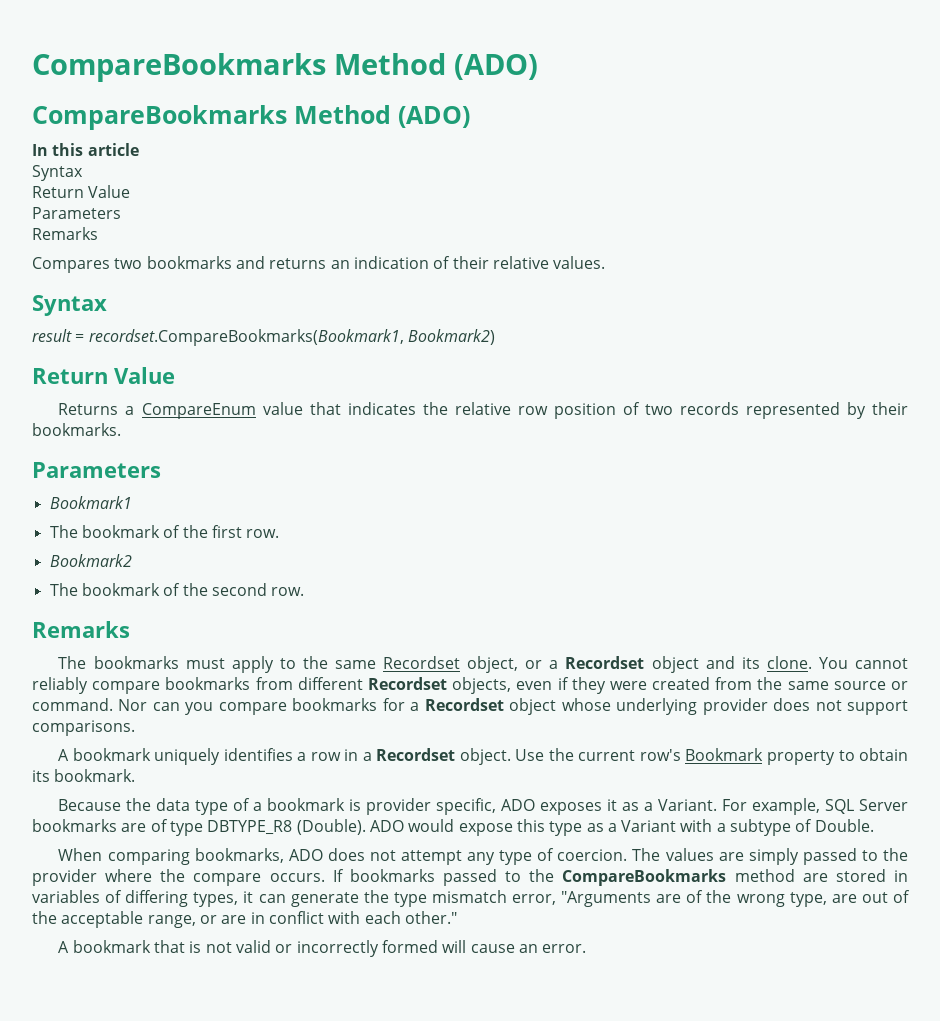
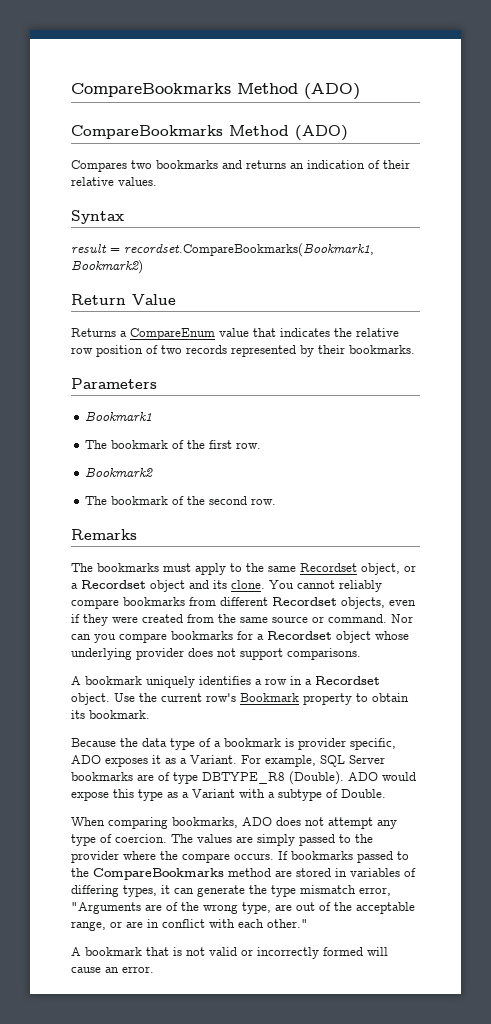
[32,143,139,156] [32,165,83,181] [32,185,131,198] [32,207,121,219] [32,227,98,240] // In this article // Syntax // Return Value // Parameters // Remarks -> (348, 133) none

